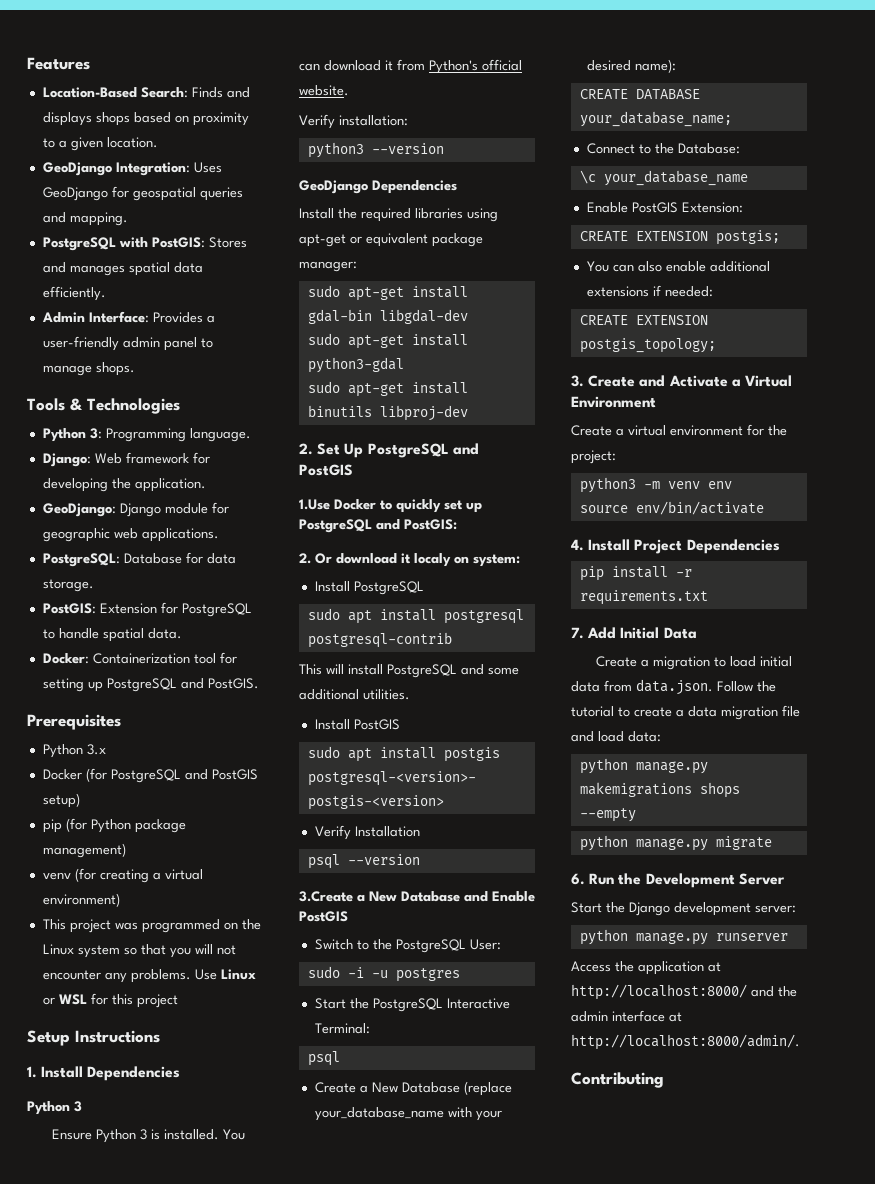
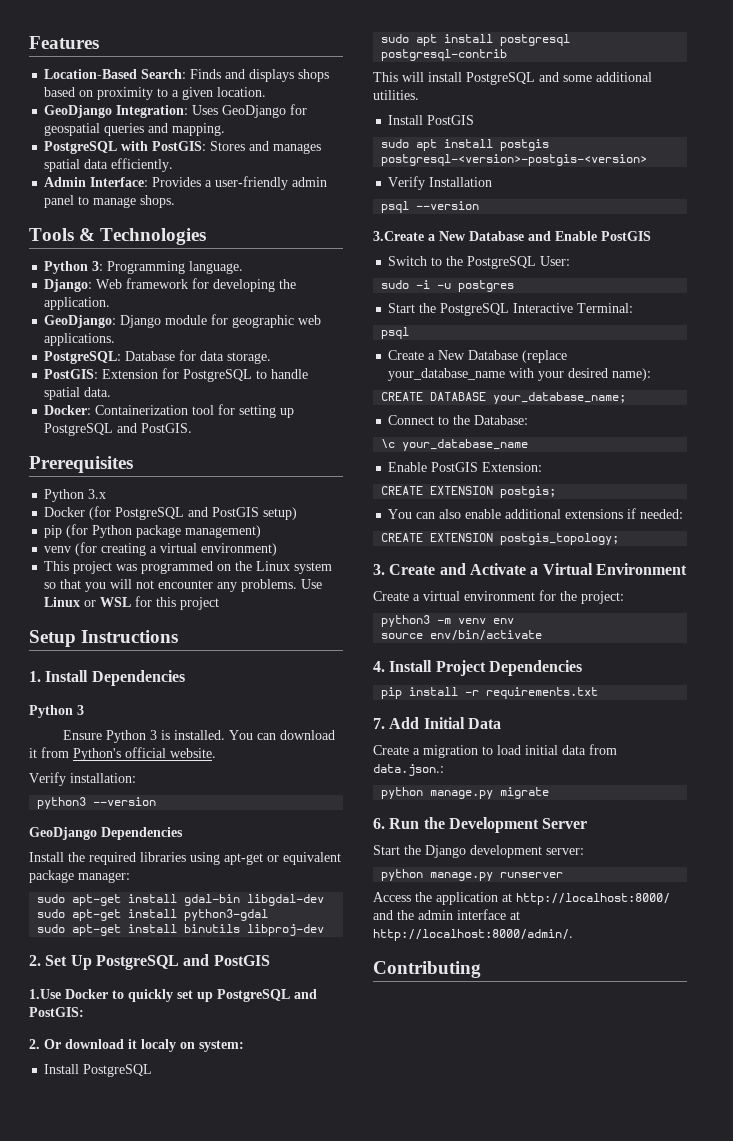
[636,679,776,695] [571,705,800,720] [571,731,661,742] [579,758,708,774] [579,782,740,798] [579,808,636,822] data.json. Follow the tutorial to create a data migration file and load data: // python manage.py makemigrations shops --empty -> [373,764,444,776] data.json.:

